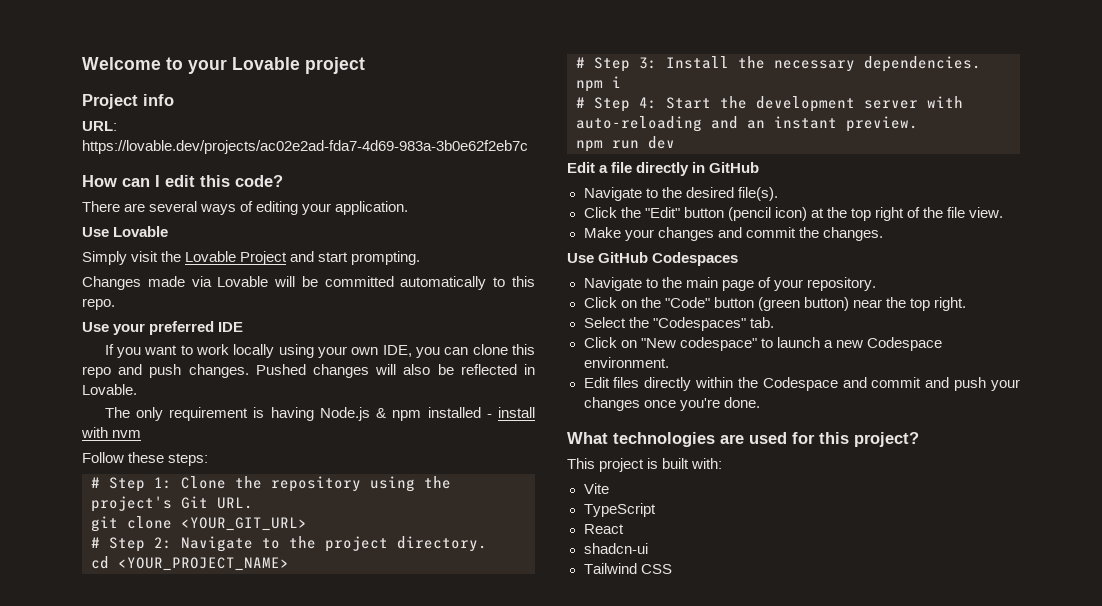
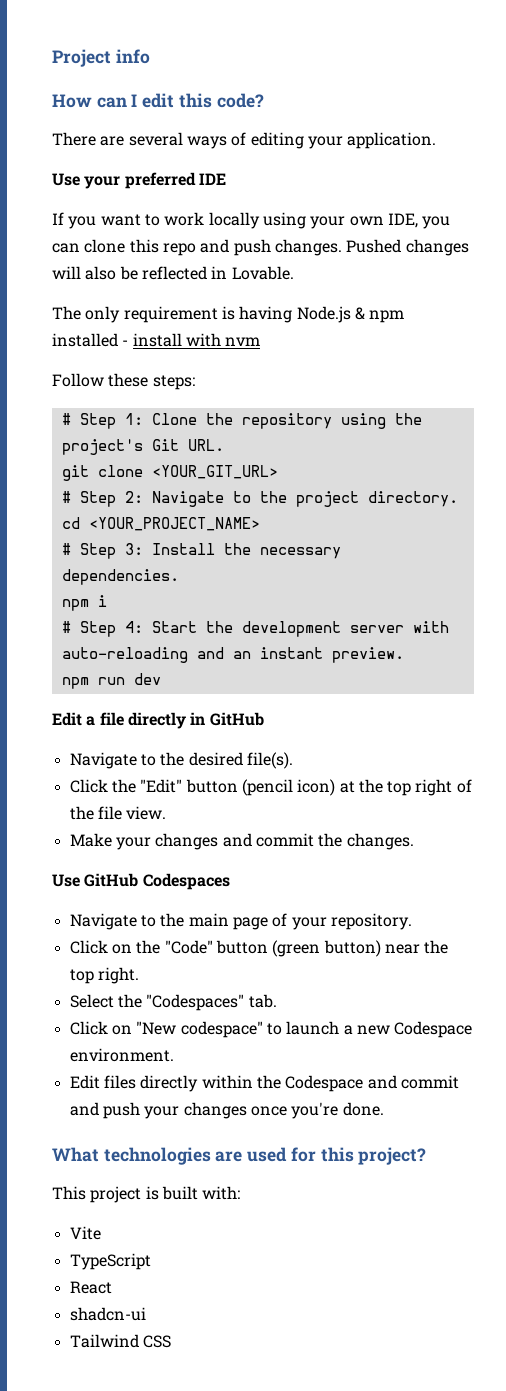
[82,57,365,74] Welcome to your Lovable project // -> (52, 58) none
[82,121,117,131] [82,140,528,154] // URL: https://lovable.dev/projects/ac02e2ad-fda7-4d69-983a-3b0e62f2eb7c -> (150, 56) none
[82,226,169,237] [82,251,421,265] [82,276,535,290] [82,298,115,310] // Use Lovable // Simply visit the Lovable Project and start prompting. // Changes made via Lovable will be committed automatically to this repo. -> (437, 140) none

